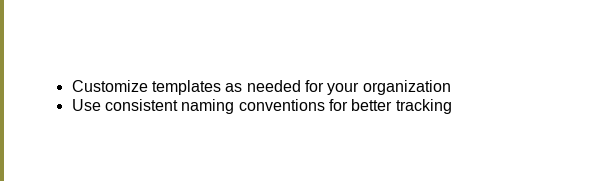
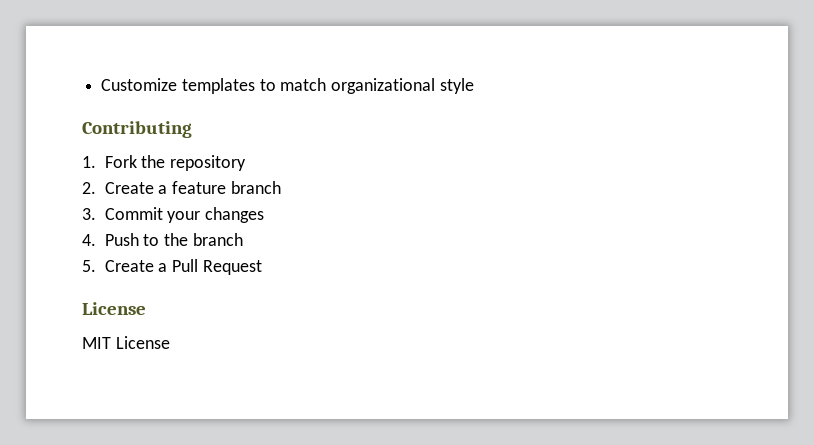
[225,80,451,95] [71,99,452,114] as needed for your organization // Use consistent naming conventions for better tracking -> [259,78,474,94] [82,121,192,138] [82,155,247,171] [82,181,281,194] [82,207,265,223] [82,233,243,246] [82,259,262,275] [82,302,146,315] [82,336,170,349] to match organizational style // Contributing // 1. Fork the repository // 2. Create a feature branch // 3. Commit your changes // 4. Push to the branch // 5. Create a Pull Request // License // MIT License

